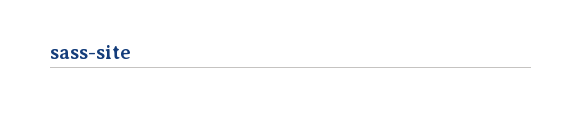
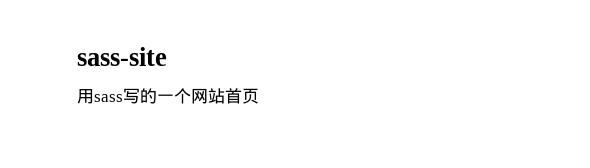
(131, 52) none -> [77,88,259,104] // 用sass写的一个网站首页

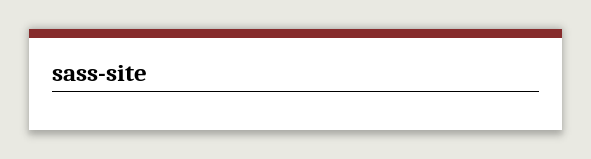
[77,88,259,104] // 用sass写的一个网站首页 -> (147, 73) none

